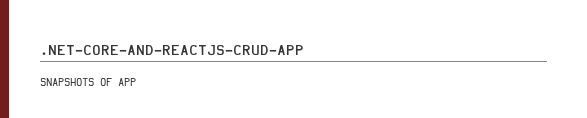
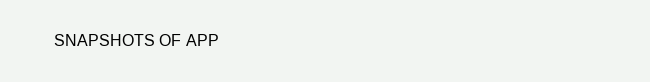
[40,45,304,55] .NET-CORE-AND-REACTJS-CRUD-APP // -> (54, 40) none

